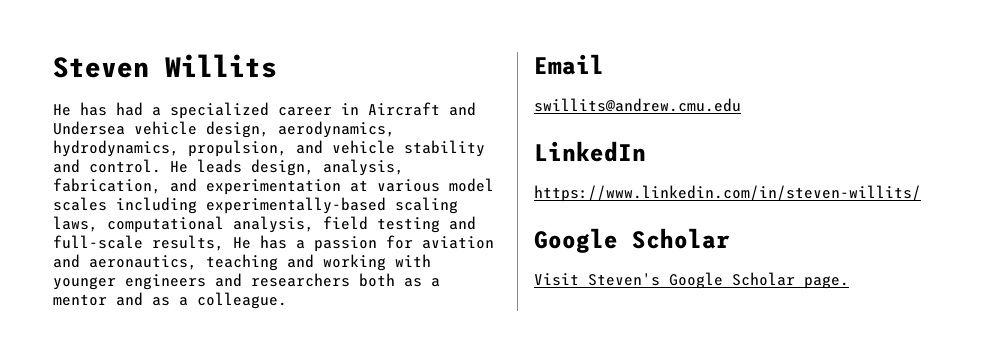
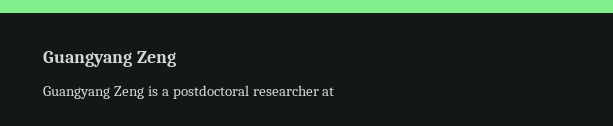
[53,54,277,78] [53,102,476,119] [53,121,395,138] [53,140,485,157] [53,159,404,176] [53,178,494,195] [53,197,458,214] [53,216,476,233] [53,235,494,252] [53,254,431,271] [53,273,440,290] [53,292,287,309] [534,54,604,75] [534,98,741,112] [534,141,646,162] [534,185,921,202] [534,228,730,253] [534,272,849,289] Steven Willits // He has had a specialized career in Aircraft and Undersea vehicle design, aerodynamics, hydrodynamics, propulsion, and vehicle stability and control. He leads design, analysis, fabrication, and experimentation at various model scales including experimentally-based scaling laws, computational analysis, field testing and full-scale results, He has a passion for aviation and aeronautics, teaching and working with younger engineers and researchers both as a mentor and as a colleague. // Email // swillits@andrew.cmu.edu // LinkedIn // https://www.linkedin.com/in/steven-willits/ // Google Scholar // Visit Steven's Google Scholar page. -> [43,51,176,67] [43,85,335,99] Guangyang Zeng // Guangyang Zeng is a postdoctoral researcher at

